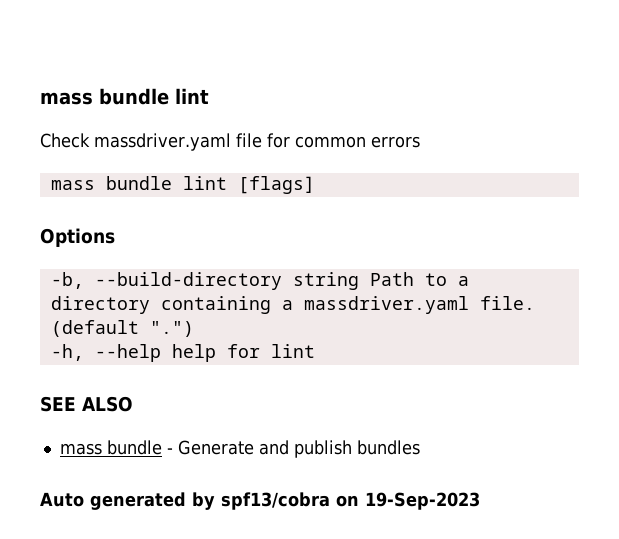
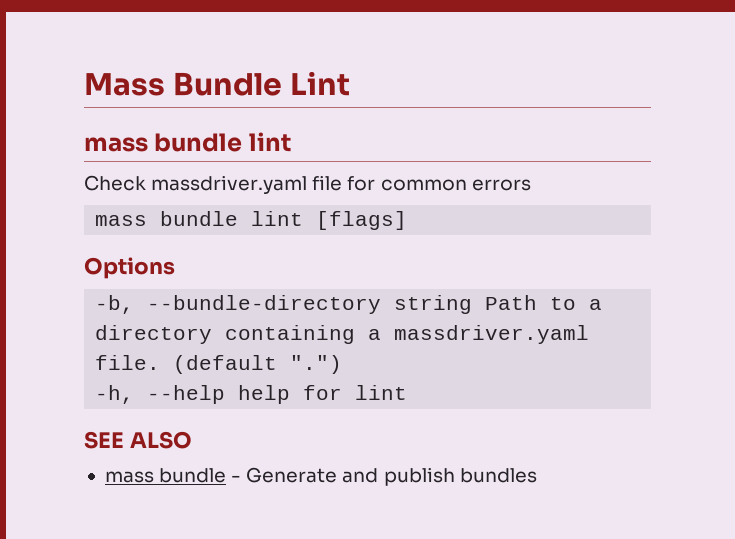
(40, 98) none -> [84,71,351,96] Mass Bundle Lint //
[94,272,282,290] --build-directory -> [147,295,382,314] --bundle-directory
[40,492,480,510] // Auto generated by spf13/cobra on 19-Sep-2023 -> (537, 475) none

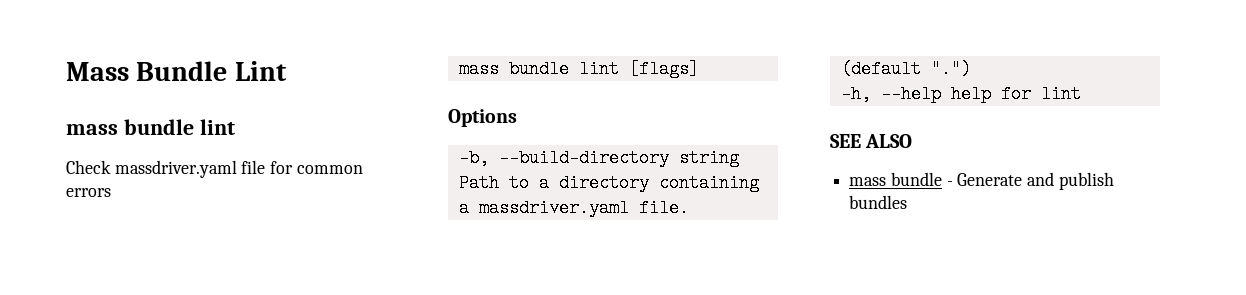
[147,295,382,314] --bundle-directory -> [498,149,669,167] --build-directory

